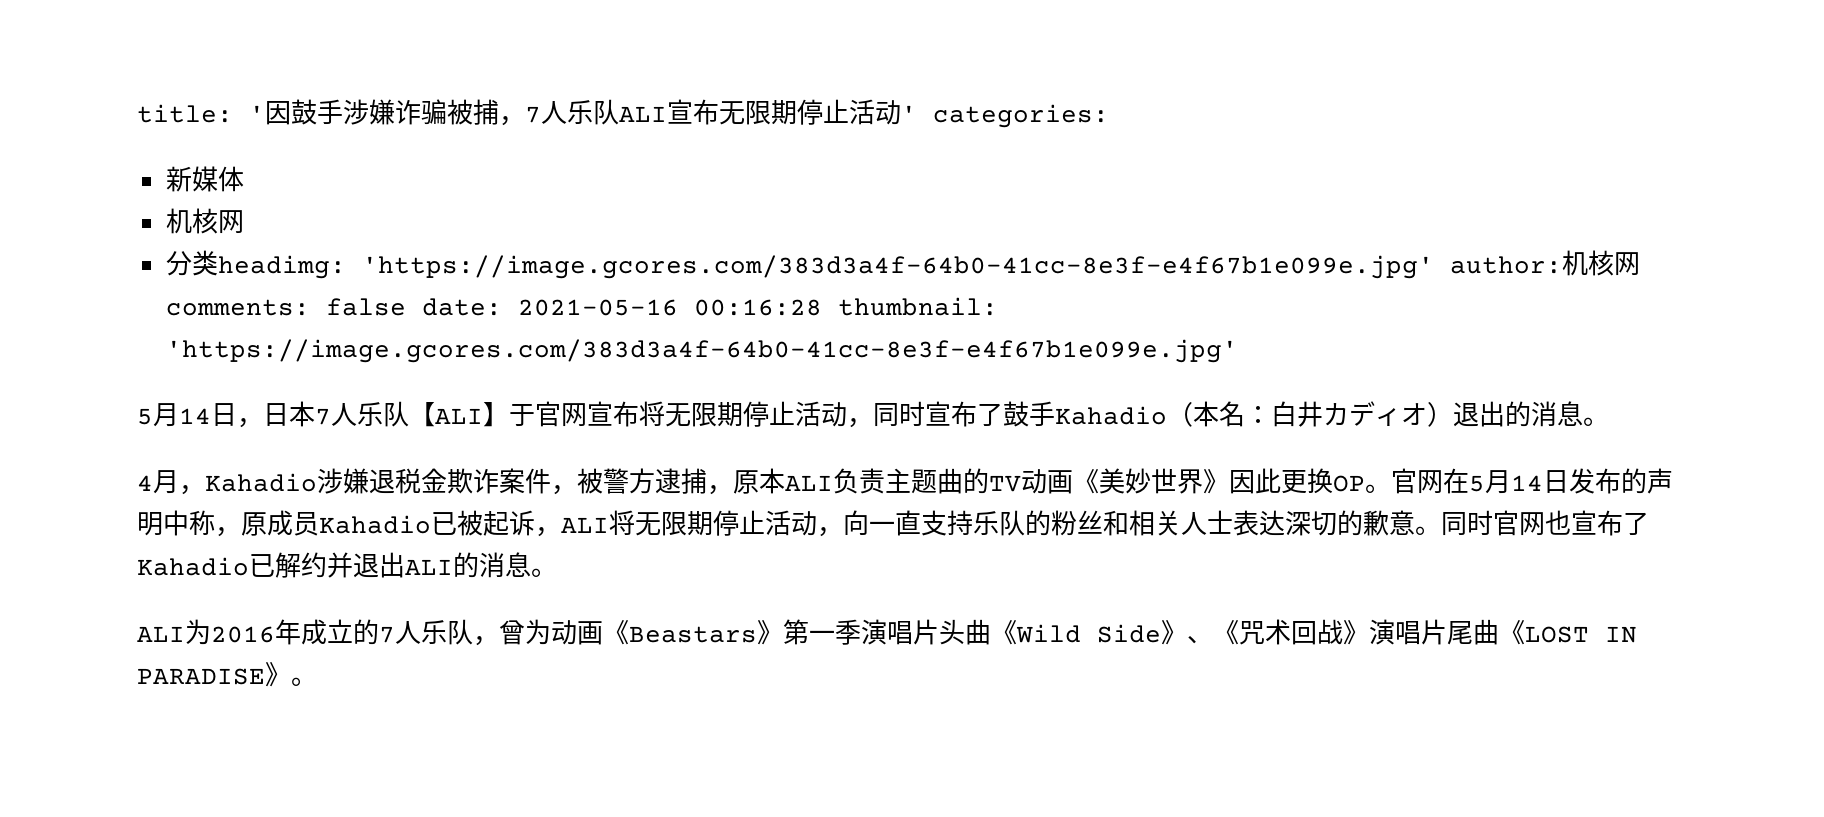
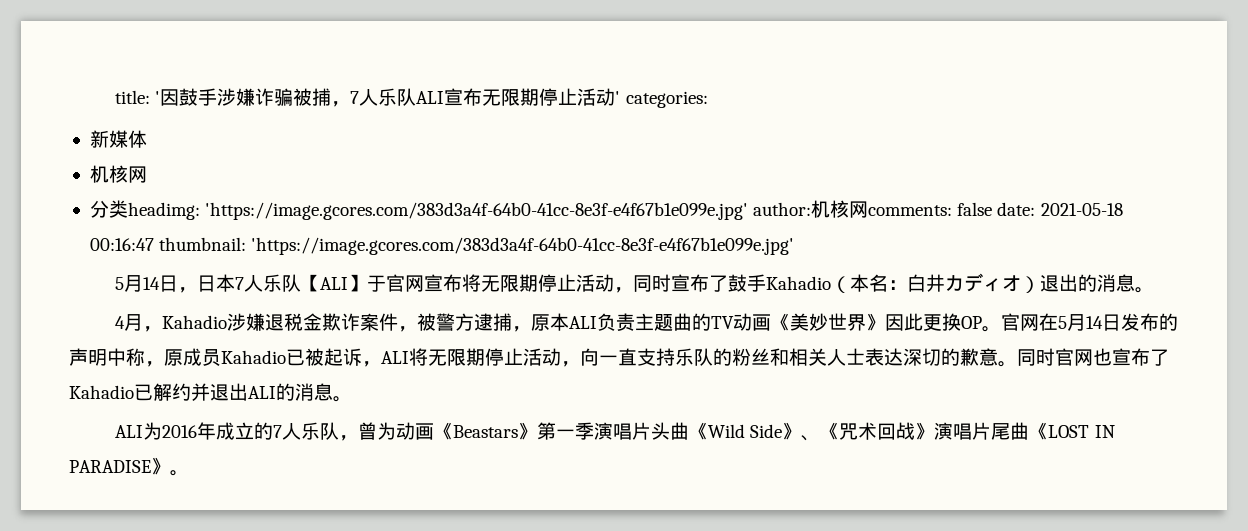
[517,299,822,316] 2021-05-16 00:16:28 -> [1040,203,1123,216] [89,238,154,251] 2021-05-18 00:16:47

